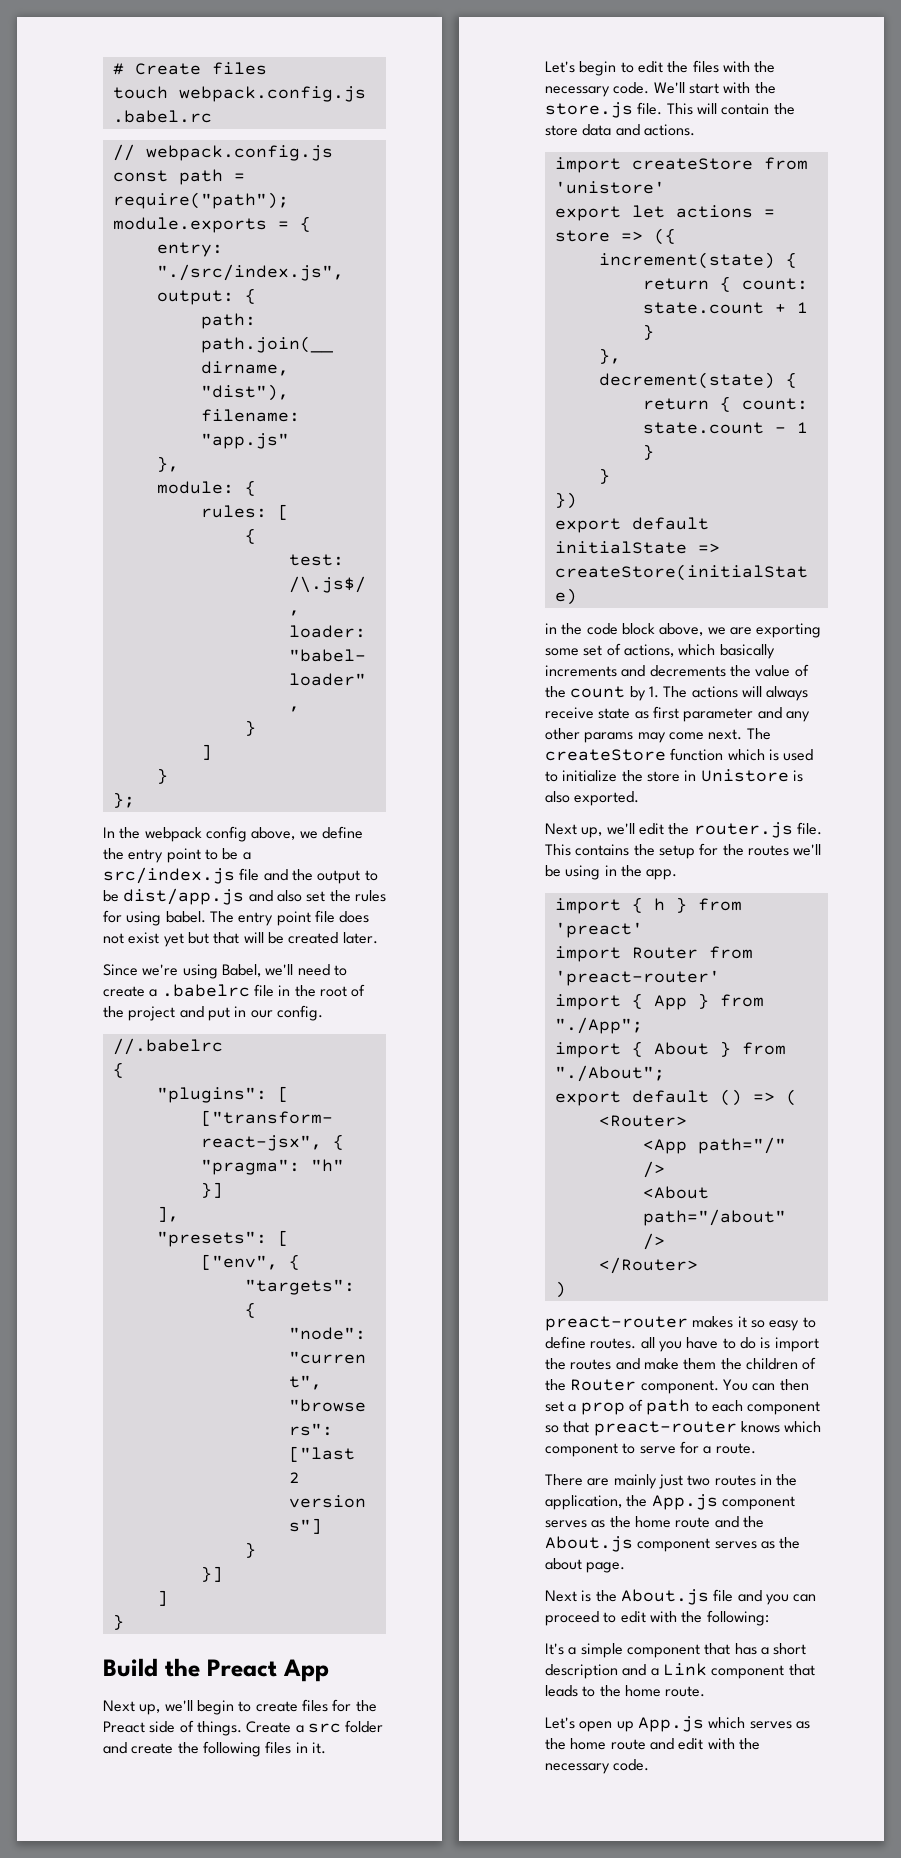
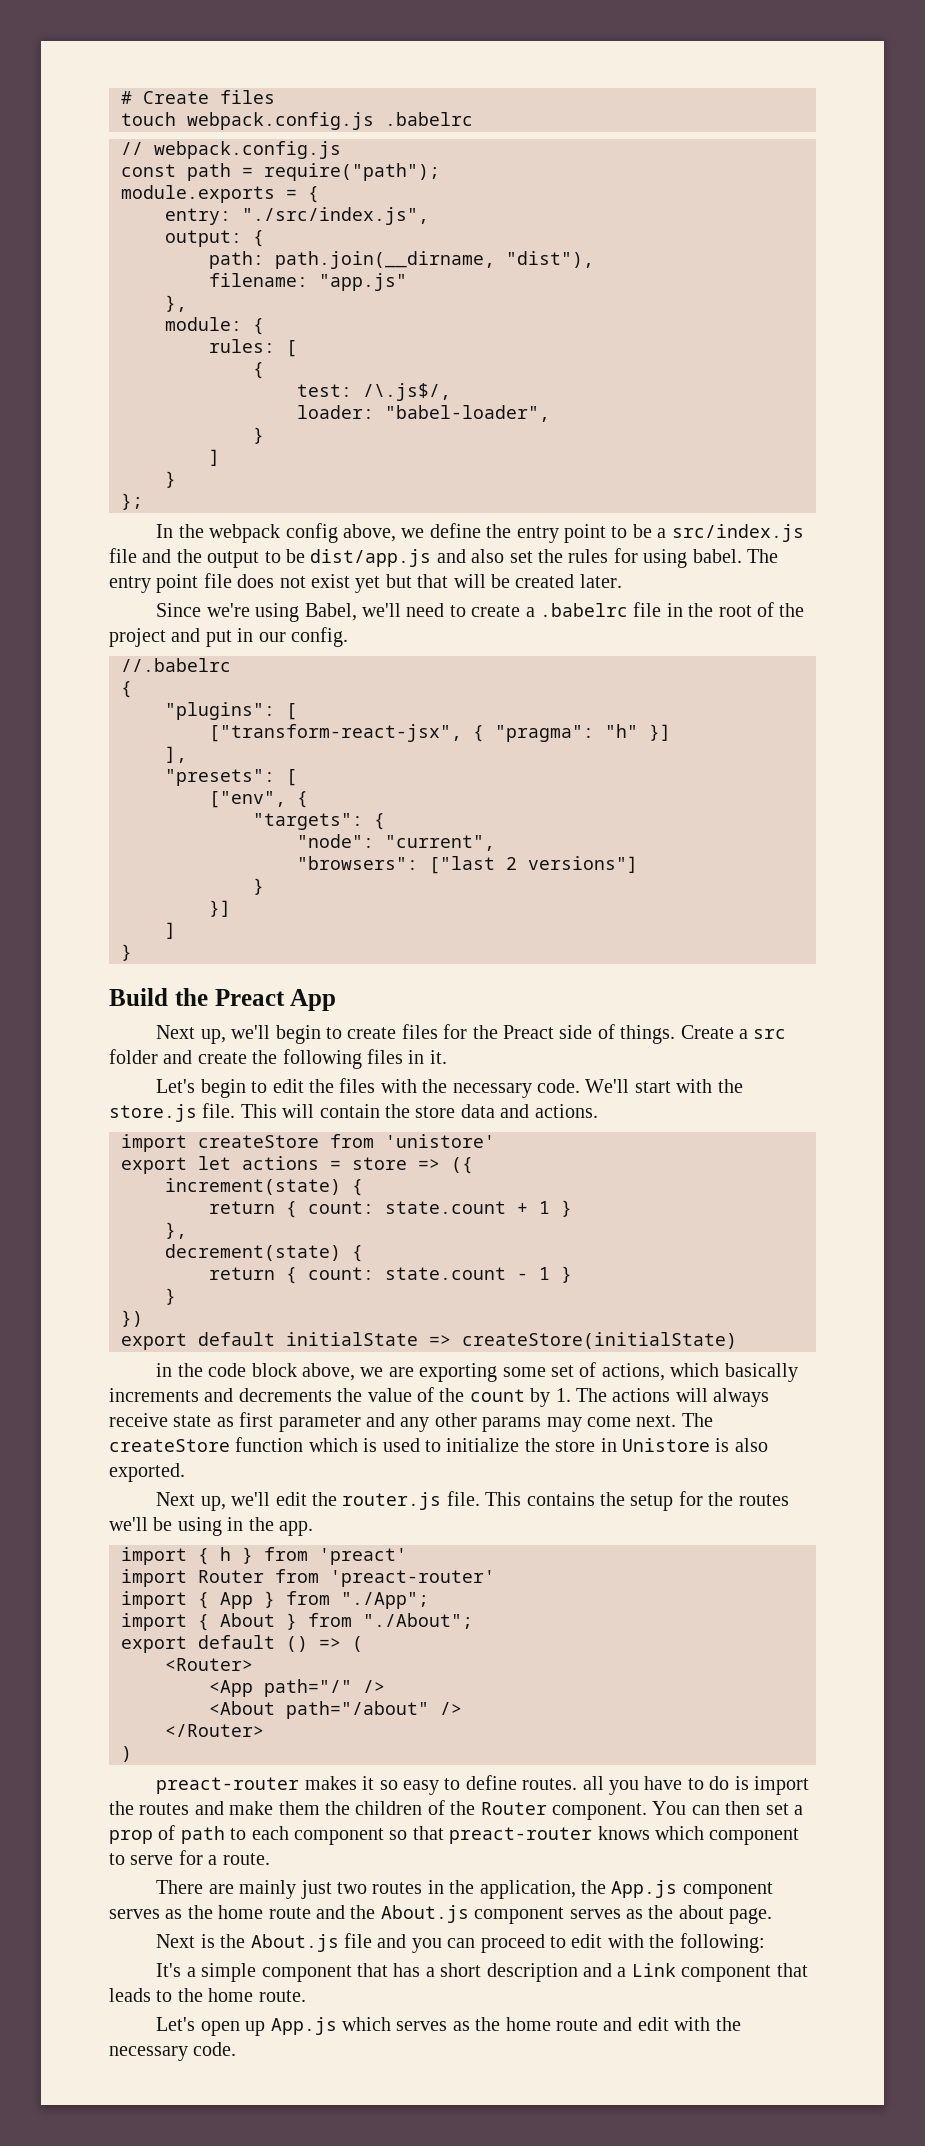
[112,110,212,123] .babel.rc -> [385,112,473,126] .babelrc

